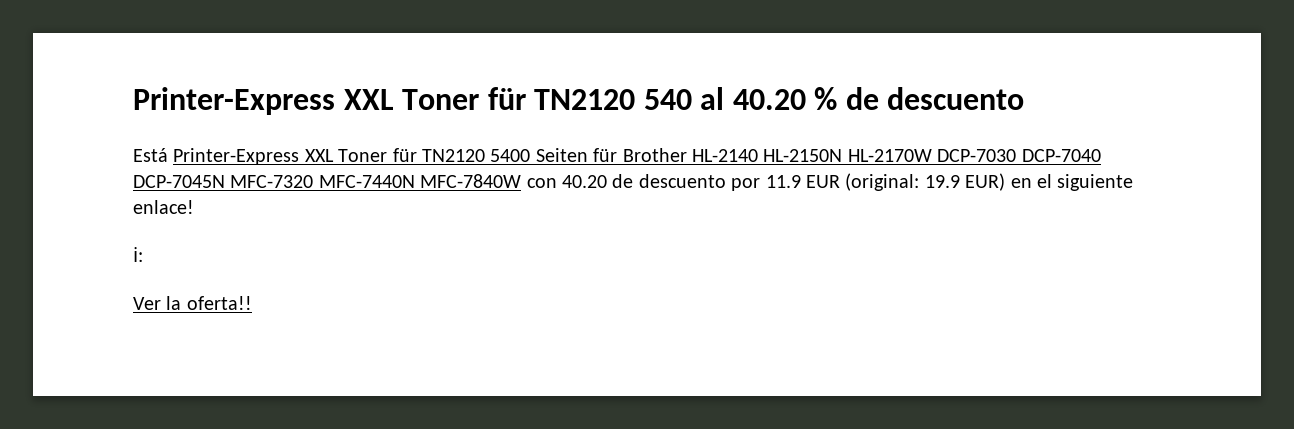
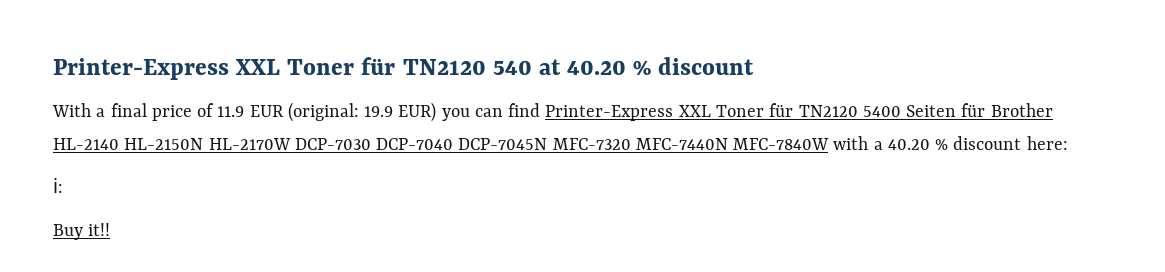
[700,87,1025,110] [133,148,168,162] al 40.20 % de descuento // Está -> [538,57,755,75] [52,102,541,122] at 40.20 % discount // With a final price of 11.9 EUR (original: 19.9 EUR) you can find
[526,173,1134,191] [133,200,194,214] [133,247,143,262] [133,296,252,310] con 40.20 de descuento por 11.9 EUR (original: 19.9 EUR) en el siguiente enlace! // ℹ: // Ver la oferta!! -> [833,136,1068,150] [53,178,63,193] [53,223,111,240] with a 40.20 % discount here: // ℹ: // Buy it!!

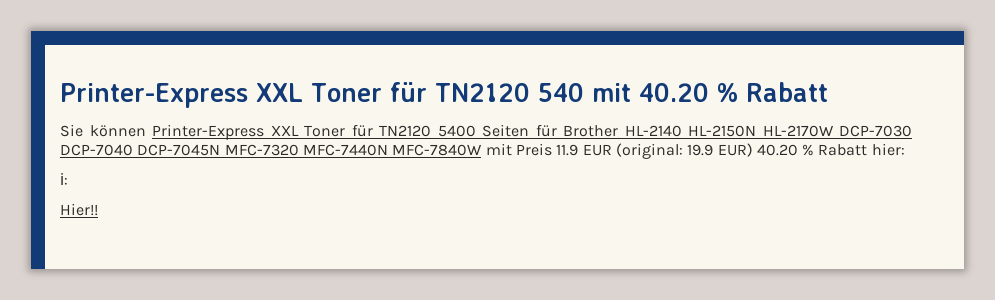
[538,57,755,75] [52,102,541,122] at 40.20 % discount // With a final price of 11.9 EUR (original: 19.9 EUR) you can find -> [591,82,828,102] [60,124,146,137] mit 40.20 % Rabatt // Sie können
[833,136,1068,150] with a 40.20 % discount here: -> [485,143,905,159] mit Preis 11.9 EUR (original: 19.9 EUR) 40.20 % Rabatt hier:
[53,223,111,240] Buy it!! -> [60,203,98,216] Hier!!

